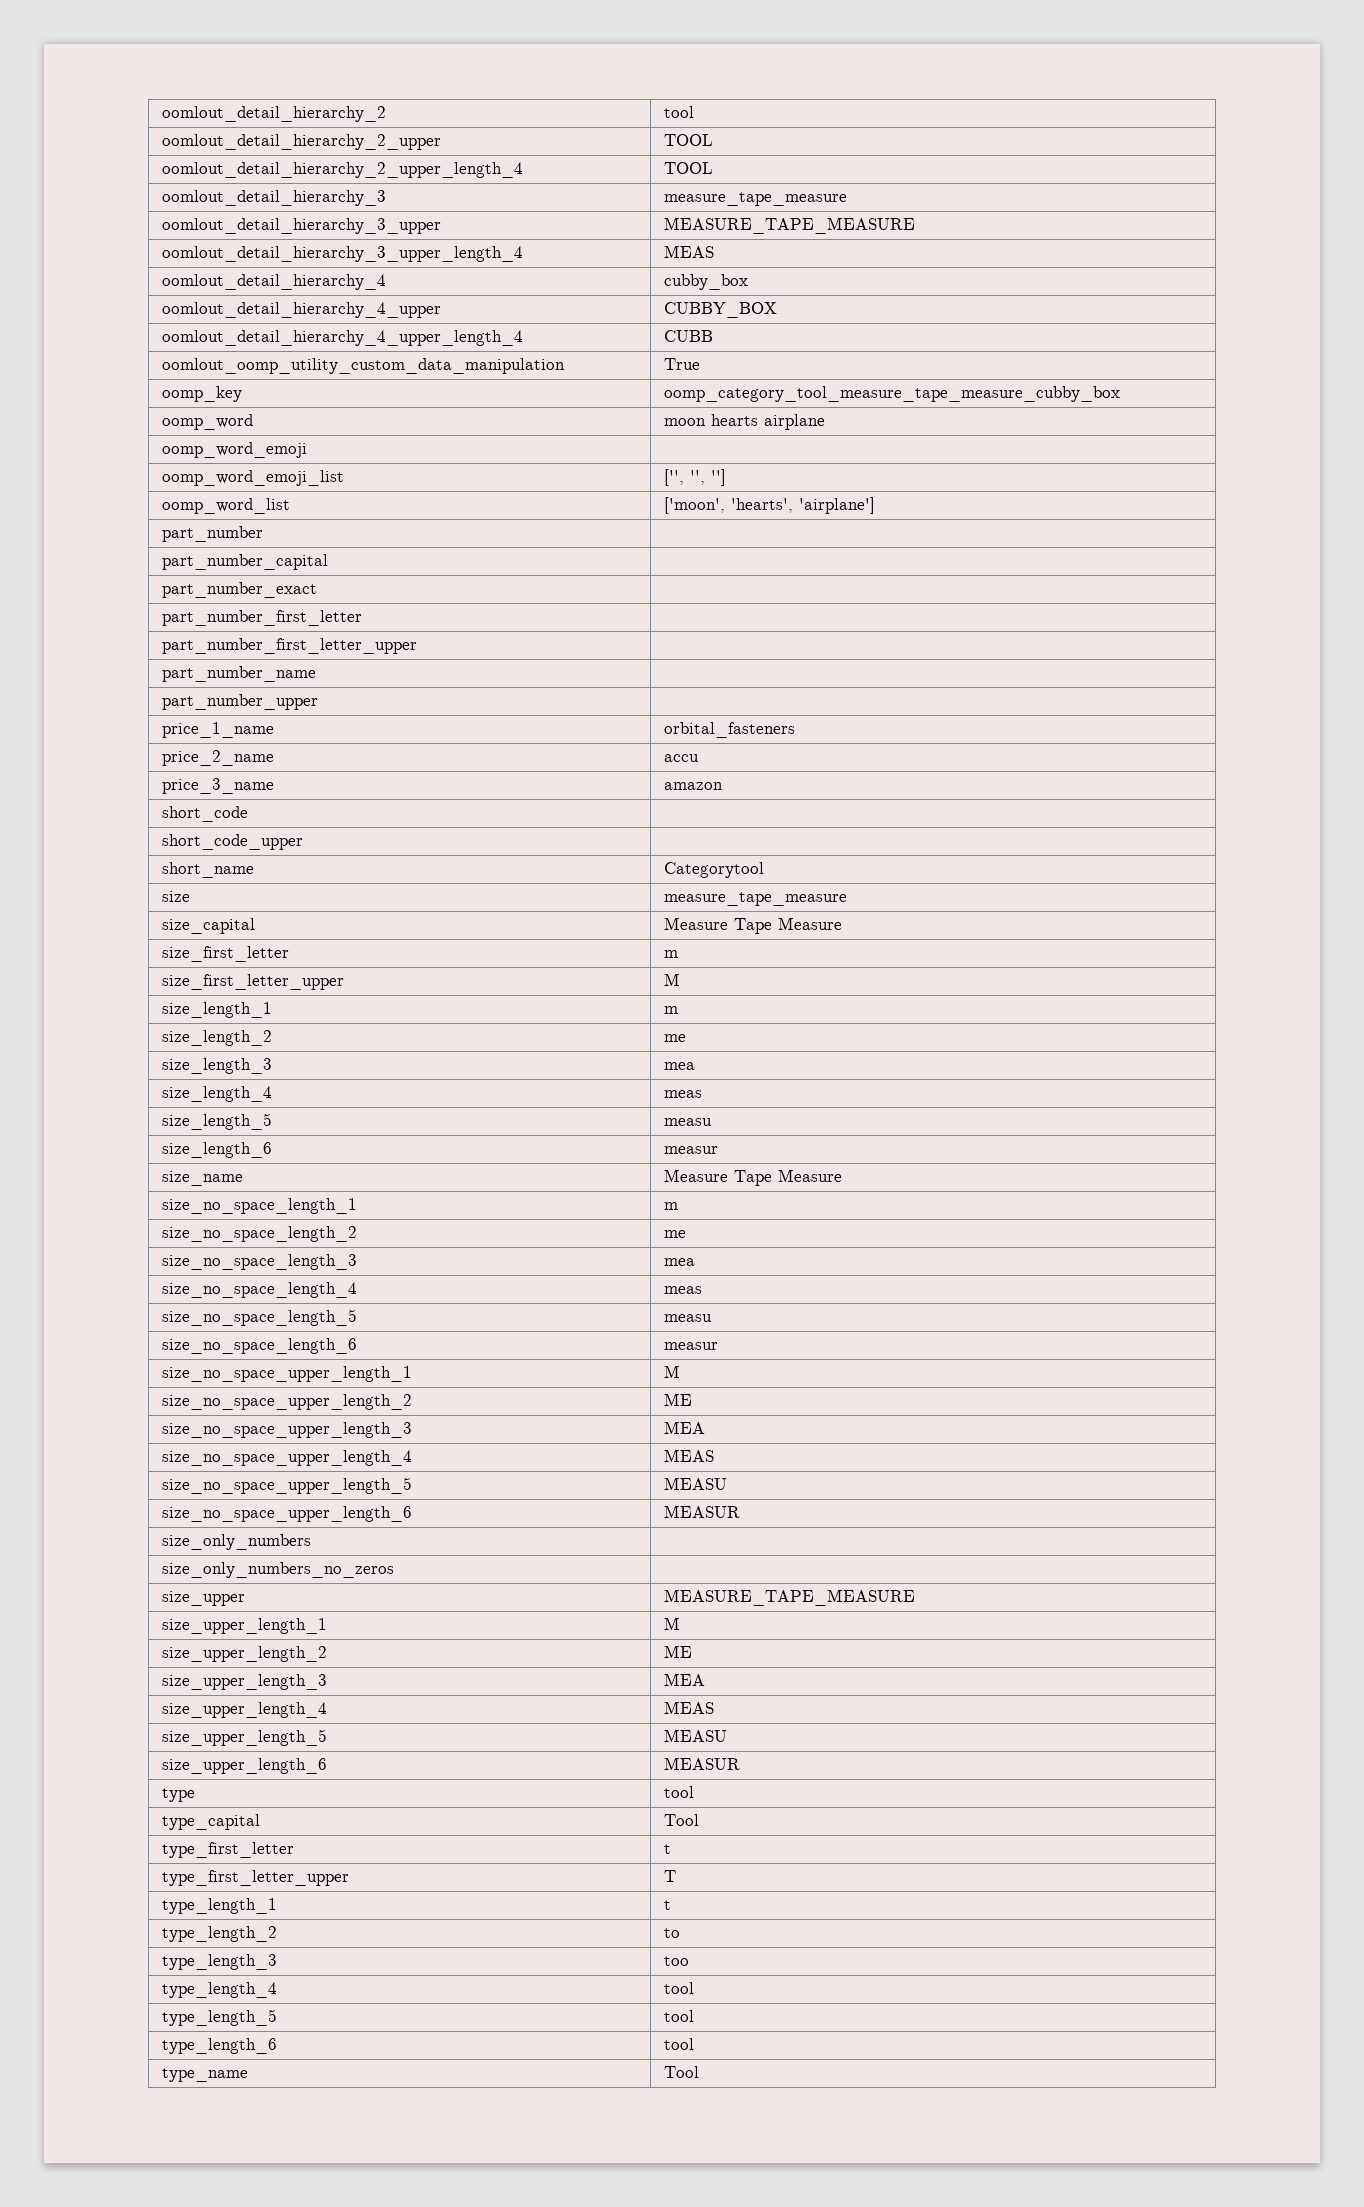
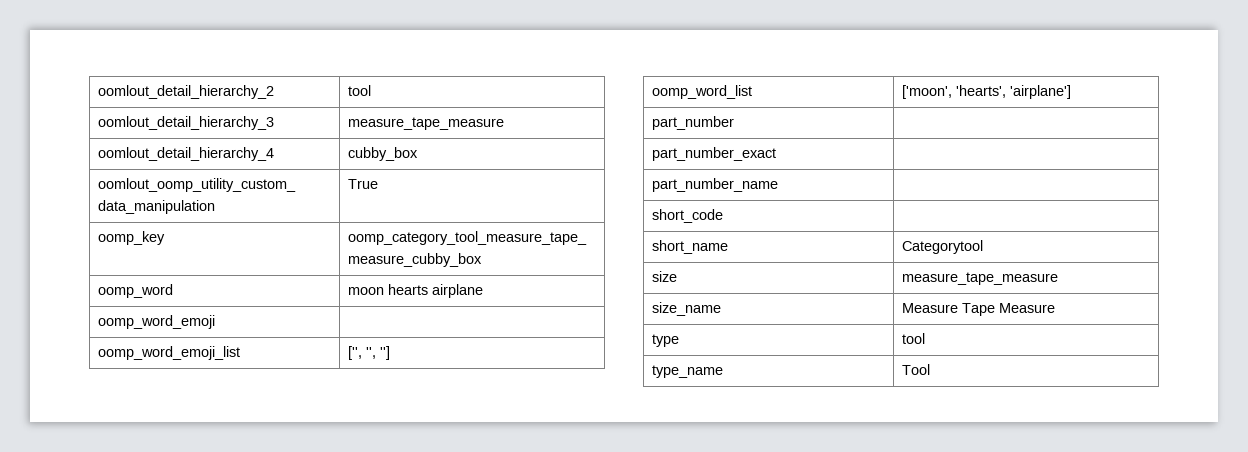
[162,134,442,150] [664,134,714,146] [162,162,524,178] [664,162,714,174] [162,190,387,206] [664,192,848,206] [162,218,442,234] [664,217,916,234] [162,246,524,262] [664,245,715,258] [162,274,387,290] [664,274,749,290] [162,302,442,318] [664,302,778,318] [162,330,524,346] [664,330,714,342] oomlout_detail_hierarchy_2_upper | TOOL // oomlout_detail_hierarchy_2_upper_length_4 | TOOL // oomlout_detail_hierarchy_3 | measure_tape_measure // oomlout_detail_hierarchy_3_upper | MEASURE_TAPE_MEASURE // oomlout_detail_hierarchy_3_upper_length_4 | MEAS // oomlout_detail_hierarchy_4 | cubby_box // oomlout_detail_hierarchy_4_upper | CUBBY_BOX // oomlout_detail_hierarchy_4_upper_length_4 | CUBB -> [98,116,275,130] [348,117,505,130] [98,147,275,161] [348,147,419,161] oomlout_detail_hierarchy_3 | measure_tape_measure // oomlout_detail_hierarchy_4 | cubby_box
[162,554,329,570] // part_number_capital | -> (735, 123) none
[162,610,363,626] [162,638,418,654] // part_number_first_letter | // part_number_first_letter_upper | -> (777, 154) none
[162,694,319,710] [162,722,275,738] [664,722,796,738] [162,750,275,766] [664,754,700,762] [162,778,275,794] [664,782,724,790] // part_number_upper | // price_1_name | orbital_fasteners // price_2_name | accu // price_3_name | amazon -> (779, 185) none
[162,834,304,850] // short_code_upper | -> (724, 216) none
[162,918,256,934] [664,917,843,934] [162,946,290,962] [664,950,679,958] [162,974,345,990] [664,973,681,986] [162,1002,273,1018] [664,1006,679,1014] [162,1030,273,1046] [664,1034,687,1042] [162,1058,273,1074] [664,1062,696,1070] [162,1086,273,1102] [664,1090,703,1098] [162,1113,273,1130] [664,1118,713,1126] [162,1142,273,1158] [664,1146,719,1154] [162,1171,244,1186] [664,1169,843,1186] [162,1198,358,1214] [664,1202,679,1210] [162,1226,358,1242] [664,1230,687,1238] [162,1254,358,1270] [664,1258,696,1266] [162,1282,358,1298] [664,1286,703,1294] [162,1309,358,1326] [664,1314,713,1322] [162,1338,358,1354] [664,1342,719,1350] [162,1366,413,1382] [664,1365,681,1378] [162,1394,413,1410] [664,1393,693,1406] [162,1422,413,1438] [664,1421,706,1434] [162,1450,413,1466] [664,1449,715,1462] [162,1477,413,1494] [664,1477,728,1490] [162,1506,413,1522] [664,1505,741,1518] [162,1534,312,1550] [162,1562,395,1578] [162,1591,246,1606] [664,1589,916,1606] [162,1618,328,1634] [664,1617,681,1630] [162,1646,328,1662] [664,1645,693,1658] [162,1674,328,1690] [664,1673,706,1686] [162,1702,328,1718] [664,1701,715,1714] [162,1729,328,1746] [664,1729,728,1742] [162,1758,328,1774] [664,1757,741,1770] [162,1788,196,1802] [664,1786,695,1798] [162,1814,261,1830] [664,1814,700,1826] [162,1842,295,1858] [664,1844,672,1854] [162,1870,350,1886] [664,1870,677,1882] [162,1898,278,1914] [664,1900,672,1910] [162,1926,278,1942] [664,1928,681,1938] [162,1954,278,1970] [664,1956,690,1966] [162,1982,278,1998] [664,1982,695,1994] [162,2009,278,2026] [664,2010,695,2022] [162,2038,278,2054] size_capital | Measure Tape Measure // size_first_letter | m // size_first_letter_upper | M // size_length_1 | m // size_length_2 | me // size_length_3 | mea // size_length_4 | meas // size_length_5 | measu // size_length_6 | measur // size_name | Measure Tape Measure // size_no_space_length_1 | m // size_no_space_length_2 | me // size_no_space_length_3 | mea // size_no_space_length_4 | meas // size_no_space_length_5 | measu // size_no_space_length_6 | measur // size_no_space_upper_length_1 | M // size_no_space_upper_length_2 | ME // size_no_space_upper_length_3 | MEA // size_no_space_upper_length_4 | MEAS // size_no_space_upper_length_5 | MEASU // size_no_space_upper_length_6 | MEASUR // size_only_numbers | // size_only_numbers_no_zeros | // size_upper | MEASURE_TAPE_MEASURE // size_upper_length_1 | M // size_upper_length_2 | ME // size_upper_length_3 | MEA // size_upper_length_4 | MEAS // size_upper_length_5 | MEASU // size_upper_length_6 | MEASUR // type | tool // type_capital | Tool // type_first_letter | t // type_first_letter_upper | T // type_length_1 | t // type_length_2 | to // type_length_3 | too // type_length_4 | tool // type_length_5 | tool // type_length_6 -> [652,302,722,316] [902,303,1056,316] [652,334,680,347] size_name | Measure Tape Measure // type

